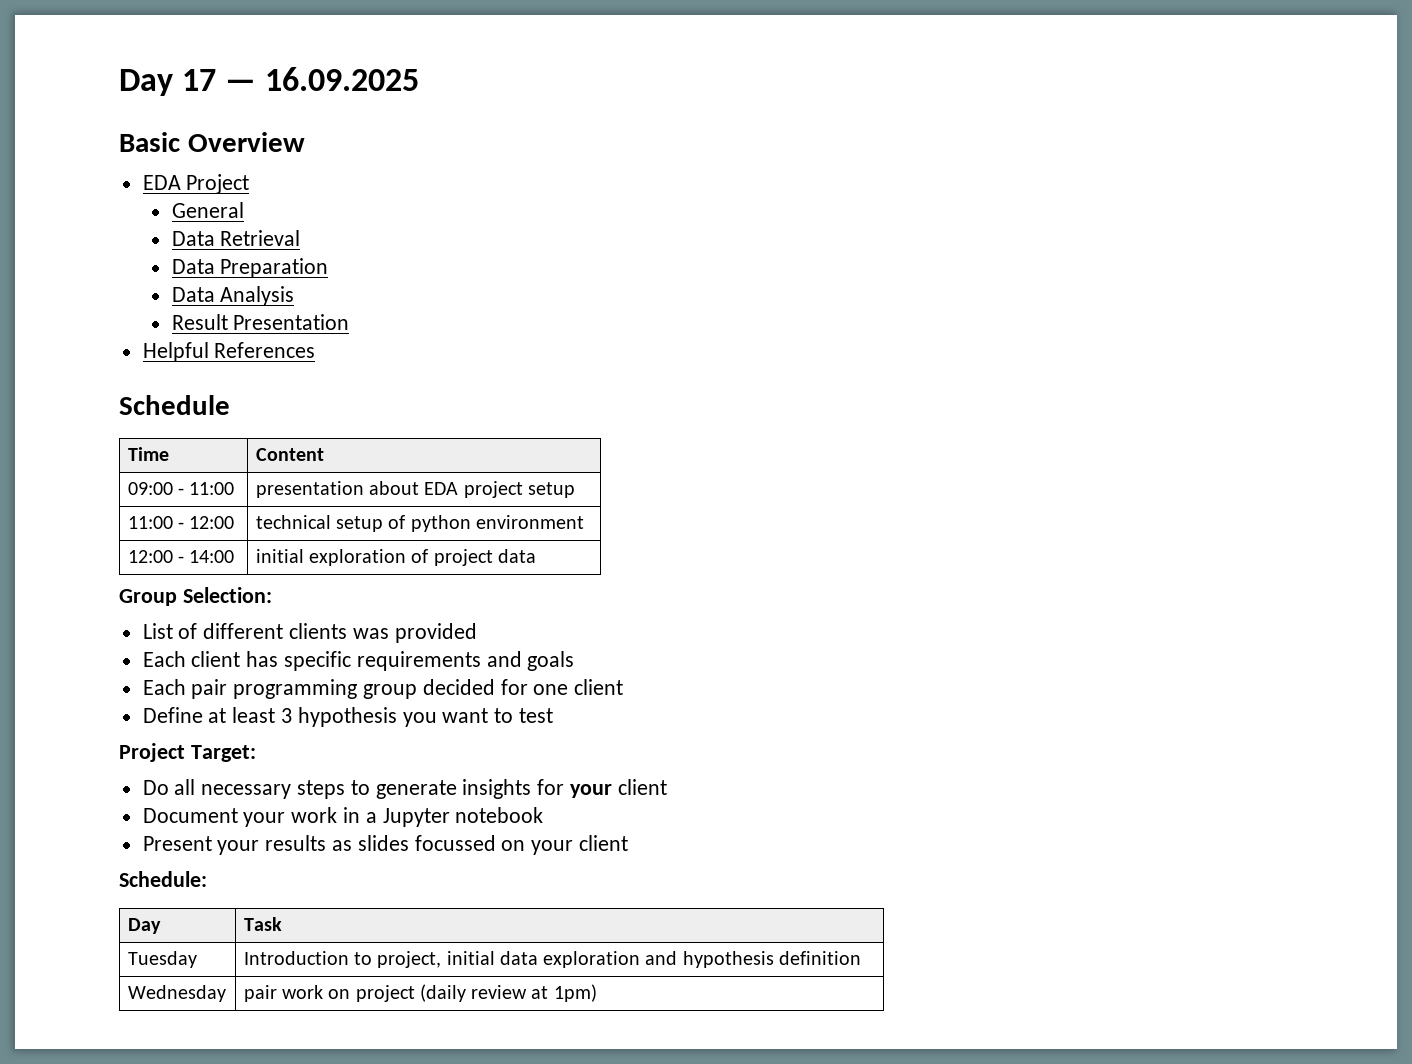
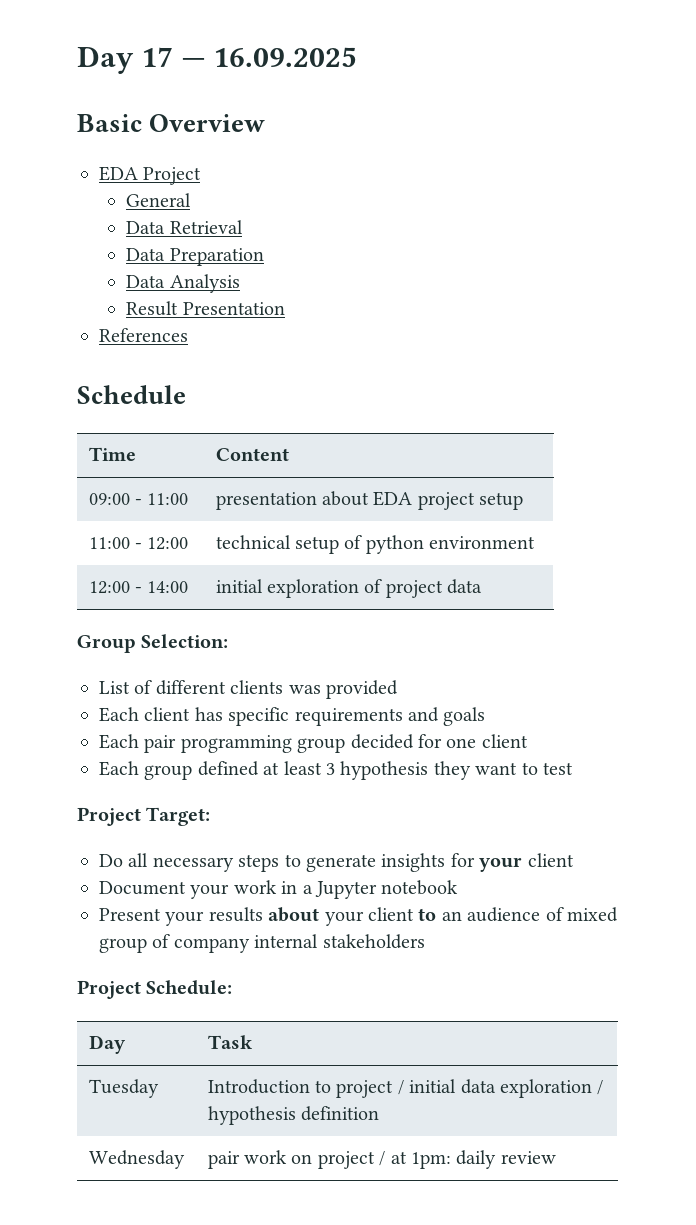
[142,342,209,362] Helpful -> (285, 308) none
[142,707,203,723] Define -> [99,761,259,780] Each group defined
[402,712,437,727] you -> [433,761,471,780] they
[332,835,629,855] as slides focussed on your client // -> [268,907,618,926] [99,934,425,953] [77,980,141,999] about your client to an audience of mixed group of company internal stakeholders // Project
[377,951,442,968] project, -> [336,1080,404,1098] project /
[645,951,678,965] and -> [597,1080,604,1095] /
[419,984,597,1002] (daily review at 1pm) -> [379,1150,556,1169] / at 1pm: daily review

